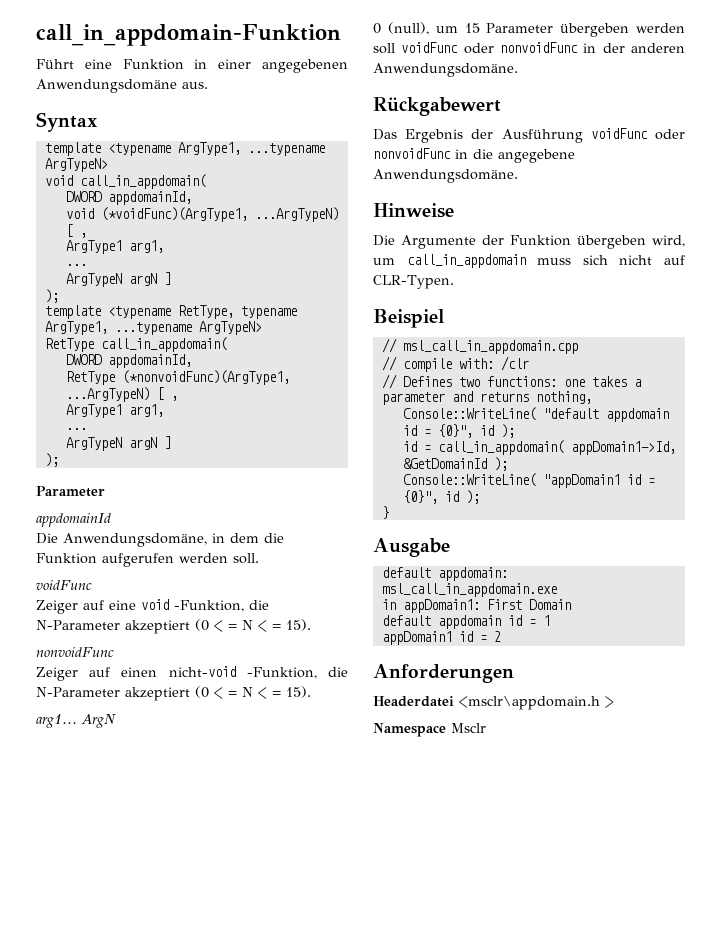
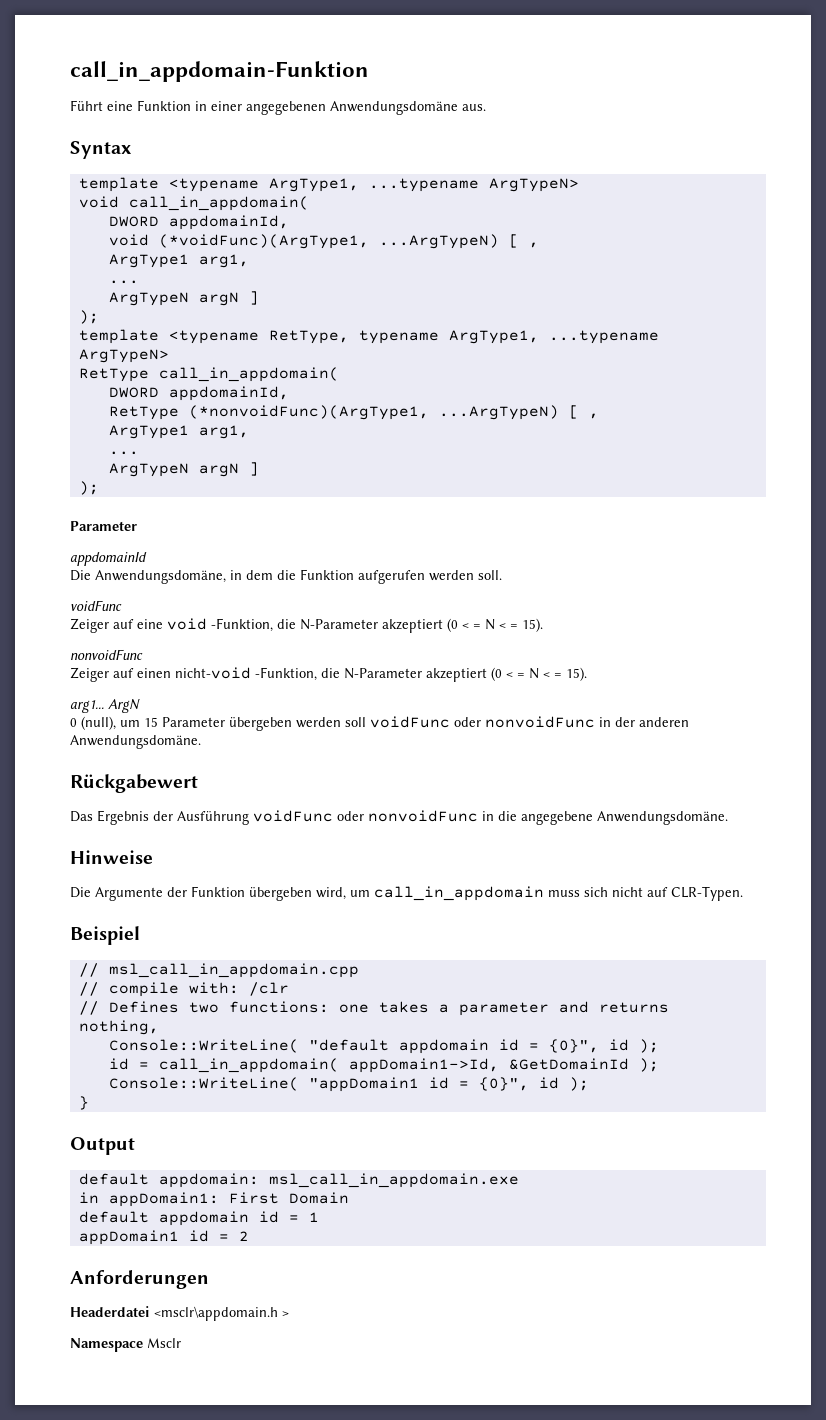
[373,538,450,557] Ausgabe -> [70,1137,135,1155] Output

